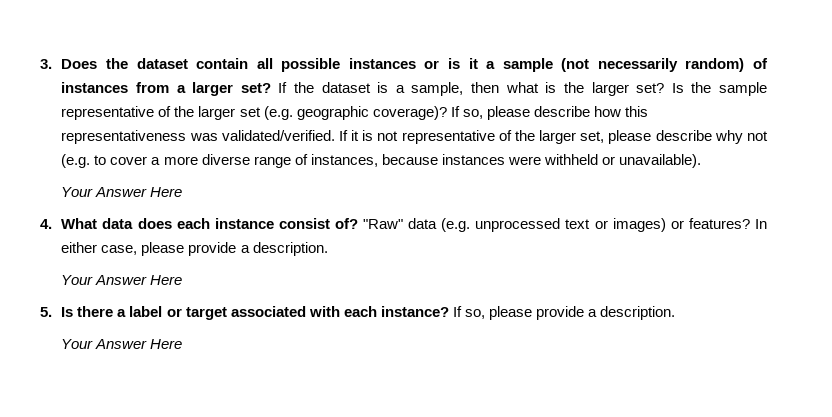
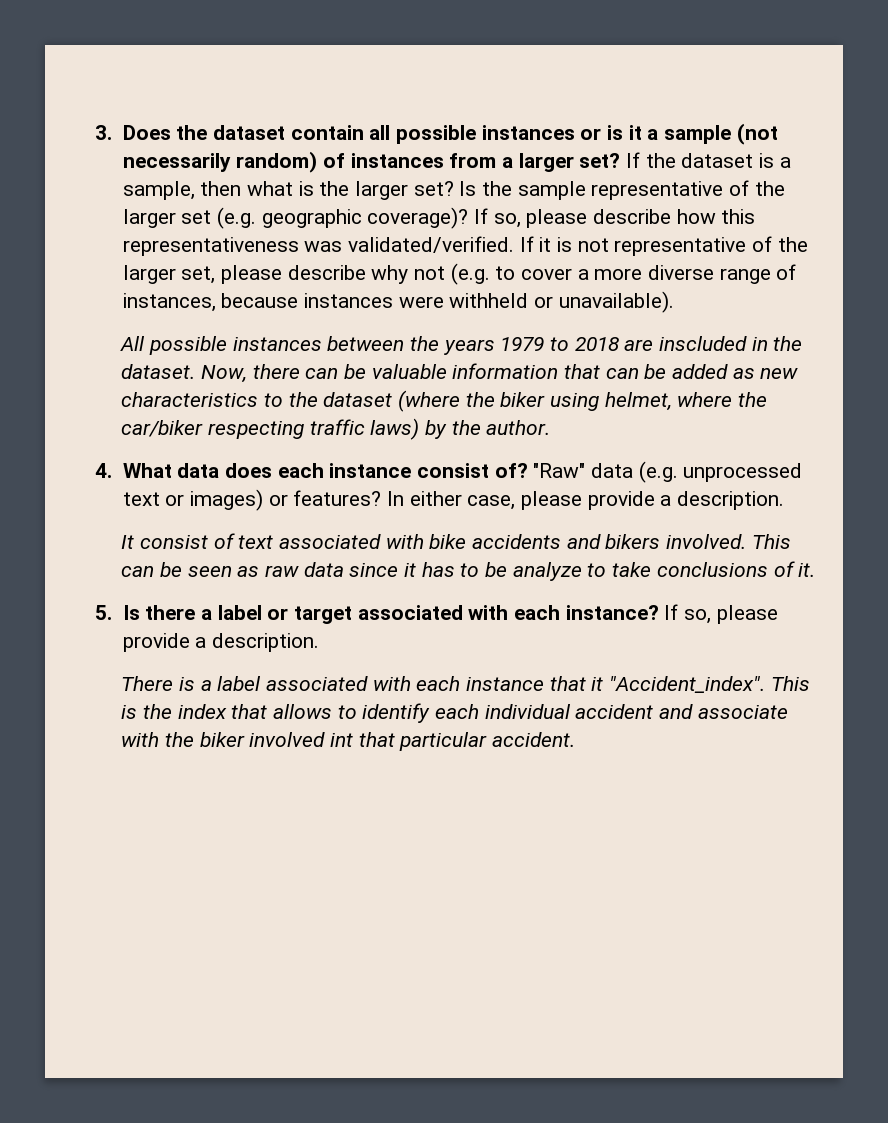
[61,187,183,197] Your Answer Here -> [120,336,803,355] [121,363,799,383] [121,390,768,412] [121,418,551,440] All possible instances between the years 1979 to 2018 are inscluded in the dataset. Now, there can be valuable information that can be added as new characteristics to the dataset (where the biker using helmet, where the car/biker respecting traffic laws) by the author.
[61,275,183,285] Your Answer Here -> [121,533,791,549] [121,561,816,581] It consist of text associated with bike accidents and bikers involved. This can be seen as raw data since it has to be analyze to take conclusions of it.
[61,339,183,349] Your Answer Here -> [121,676,810,693] [121,703,788,723] [121,732,576,751] There is a label associated with each instance that it "Accident_index". This is the index that allows to identify each individual accident and associate with the biker involved int that particular accident.

